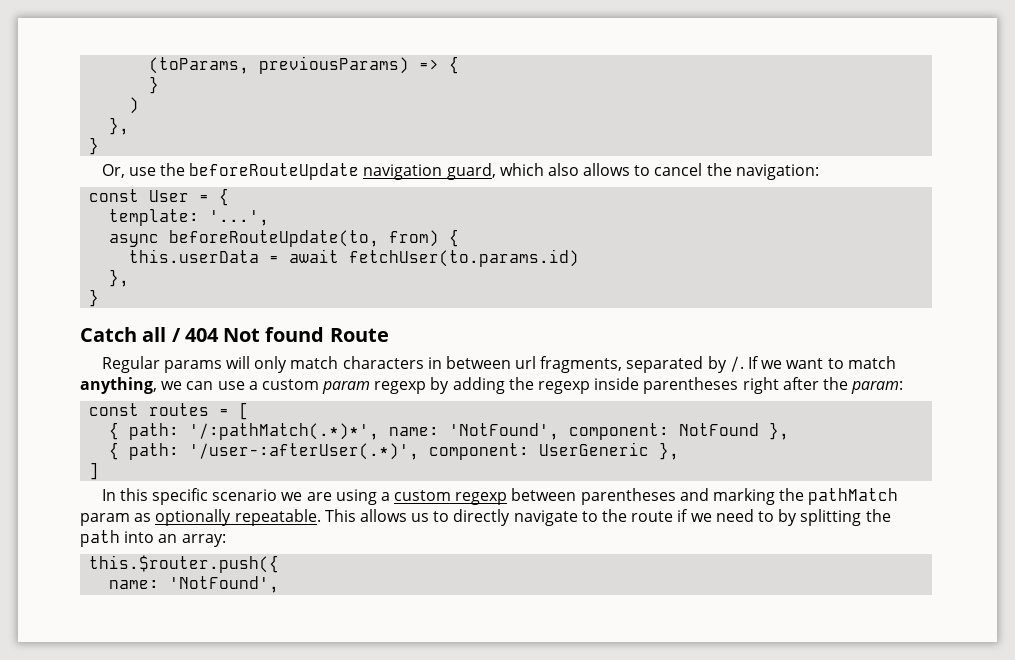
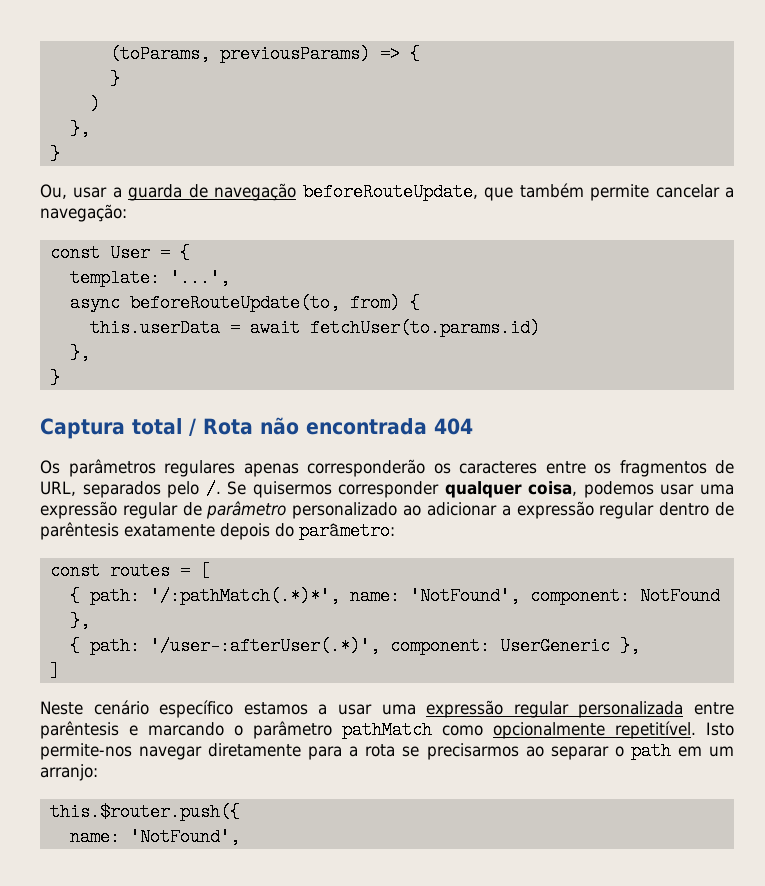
[101,163,819,180] Or, use the beforeRouteUpdate navigation guard, which also allows to cancel the navigation: -> [40,183,735,201] [40,204,127,222] Ou, usar a guarda de navegação beforeRouteUpdate, que também permite cancelar a navegação:
[80,327,389,342] [101,356,896,373] [80,377,904,394] Catch all / 404 Not found Route // Regular params will only match characters in between url fragments, separated by /. If we want to match anything, we can use a custom param regexp by adding the regexp inside parentheses right after the param: -> [40,417,473,439] [40,459,734,477] [40,480,734,498] [40,501,735,519] [40,522,395,540] Captura total / Rota não encontrada 404 // Os parâmetros regulares apenas corresponderão os caracteres entre os fragmentos de URL, separados pelo /. Se quisermos corresponder qualquer coisa, podemos usar uma expressão regular de parâmetro personalizado ao adicionar a expressão regular dentro de parêntesis exatamente depois do parâmetro:
[101,488,899,505] [80,509,891,526] [80,530,226,547] In this specific scenario we are using a custom regexp between parentheses and marking the pathMatch param as optionally repeatable. This allows us to directly navigate to the route if we need to by splitting the path into an array: -> [40,700,735,718] [40,721,734,739] [40,742,735,760] [40,764,98,781] Neste cenário específico estamos a usar uma expressão regular personalizada entre parêntesis e marcando o parâmetro pathMatch como opcionalmente repetitível. Isto permite-nos navegar diretamente para a rota se precisarmos ao separar o path em um arranjo:

